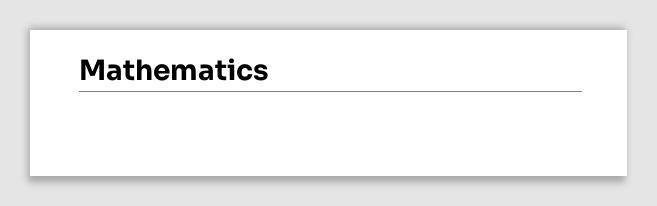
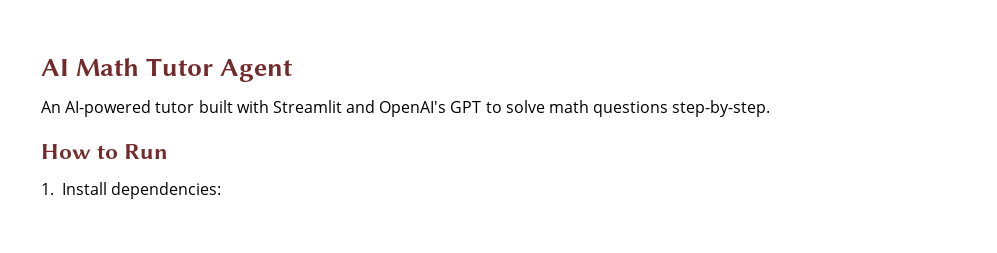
[79,58,269,81] Mathematics -> [41,58,294,82] [41,100,771,117] [41,144,169,159] [41,182,221,199] AI Math Tutor Agent // An AI-powered tutor built with Streamlit and OpenAI's GPT to solve math questions step-by-step. // How to Run // 1. Install dependencies:

